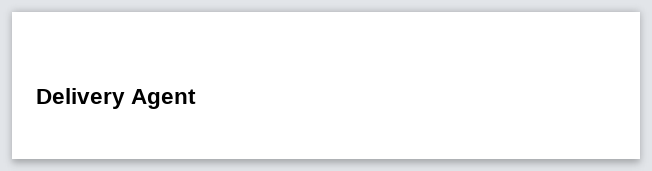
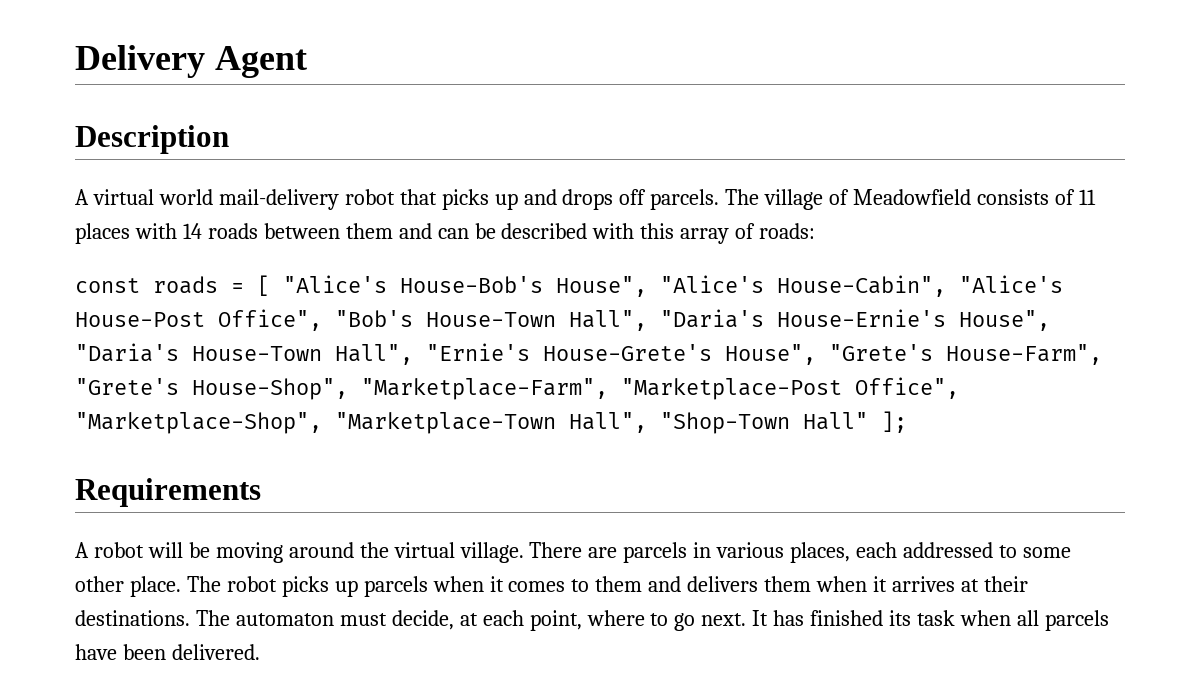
(197, 99) none -> [75,125,229,154] [75,189,1096,210] [75,223,816,244] [75,275,1063,297] [75,309,1050,331] [75,343,1102,365] [75,377,959,400] [75,411,907,434] [75,478,261,507] [75,542,1071,563] [75,576,1028,597] [75,610,1109,631] [75,644,260,660] // Description // A virtual world mail-delivery robot that picks up and drops off parcels. The village of Meadowfield consists of 11 places with 14 roads between them and can be described with this array of roads: // const roads = [ "Alice's House-Bob's House", "Alice's House-Cabin", "Alice's House-Post Office", "Bob's House-Town Hall", "Daria's House-Ernie's House", "Daria's House-Town Hall", "Ernie's House-Grete's House", "Grete's House-Farm", "Grete's House-Shop", "Marketplace-Farm", "Marketplace-Post Office", "Marketplace-Shop", "Marketplace-Town Hall", "Shop-Town Hall" ]; // Requirements // A robot will be moving around the virtual village. There are parcels in various places, each addressed to some other place. The robot picks up parcels when it comes to them and delivers them when it arrives at their destinations. The automaton must decide, at each point, where to go next. It has finished its task when all parcels have been delivered.

